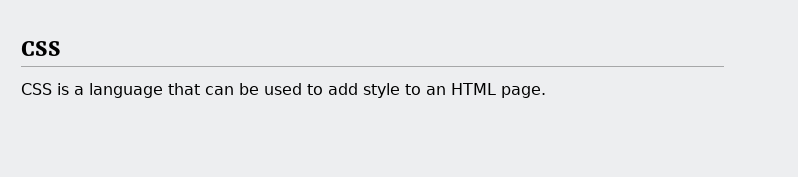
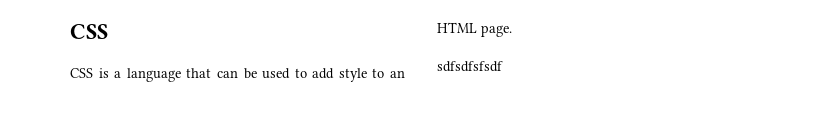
(546, 92) none -> [437,61,503,72] // sdfsdfsfsdf

